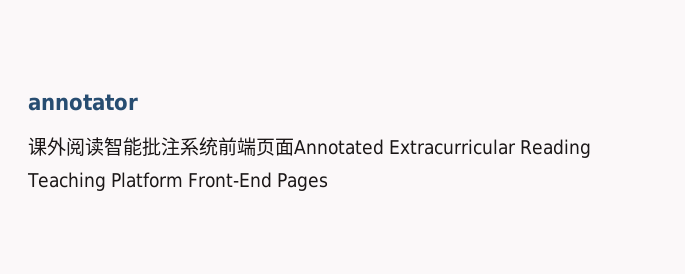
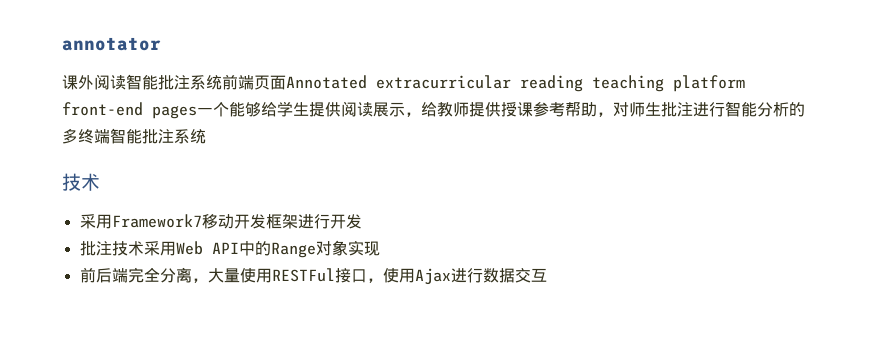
[389,139,592,158] [27,172,329,191] Extracurricular Reading Teaching Platform Front-End Pages -> [376,75,745,92] [62,101,805,119] [62,128,206,144] [62,173,100,191] [79,214,362,229] [79,240,380,258] [79,267,547,285] extracurricular reading teaching platform front-end pages一个能够给学生提供阅读展示，给教师提供授课参考帮助，对师生批注进行智能分析的多终端智能批注系统 // 技术 // 采用Framework7移动开发框架进行开发 // 批注技术采用Web API中的Range对象实现 // 前后端完全分离，大量使用RESTFul接口，使用Ajax进行数据交互

